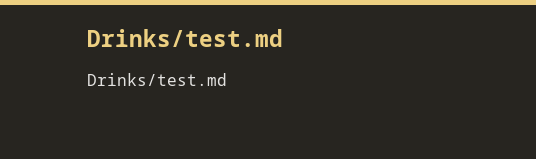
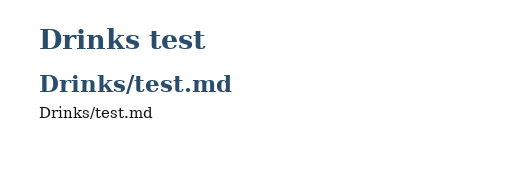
(87, 38) none -> [39,28,206,49] Drinks test //

